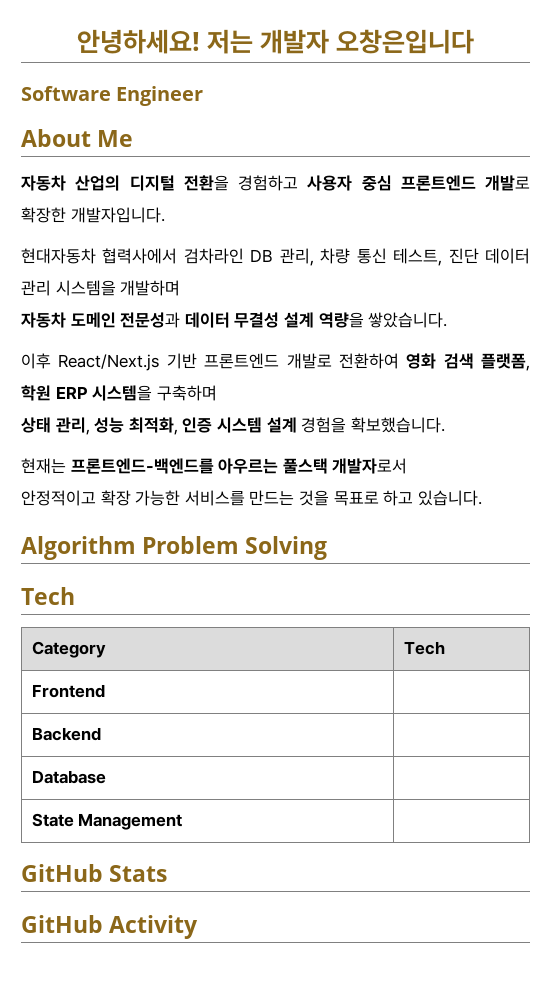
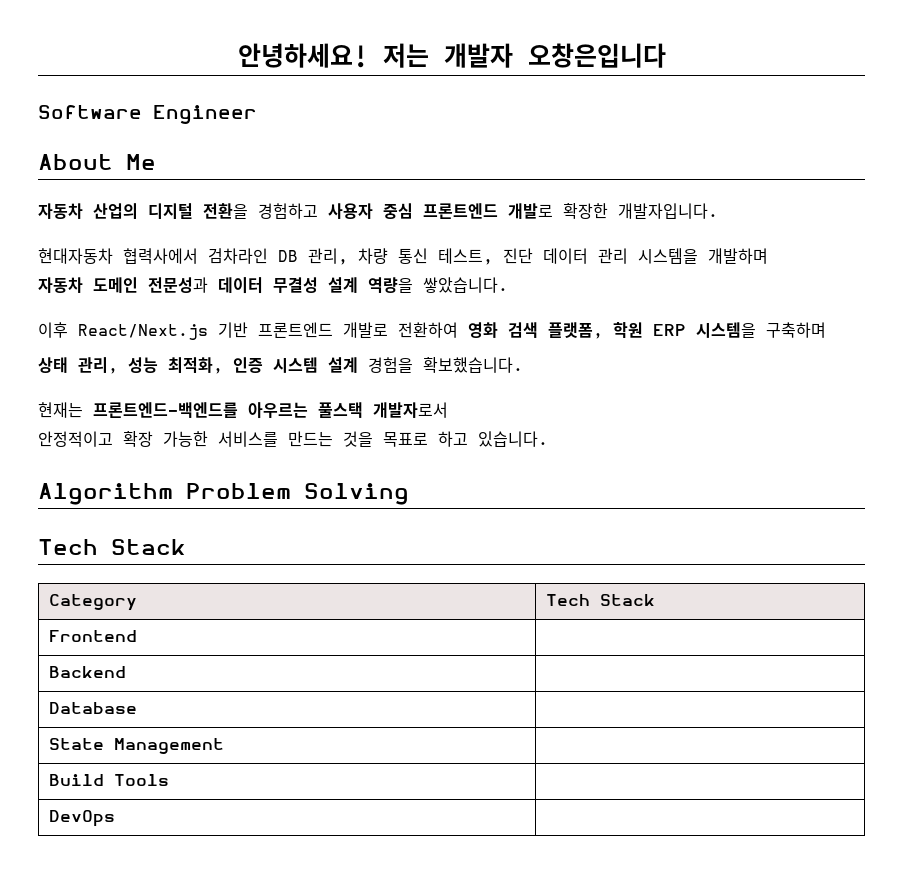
(75, 596) none -> [111,539,186,555] Stack
(445, 648) none -> [600,594,656,606] Stack
[21,864,168,882] [21,915,199,939] // GitHub Stats // GitHub Activity -> [49,774,170,786] [49,810,116,827] // Build Tools | // DevOps |

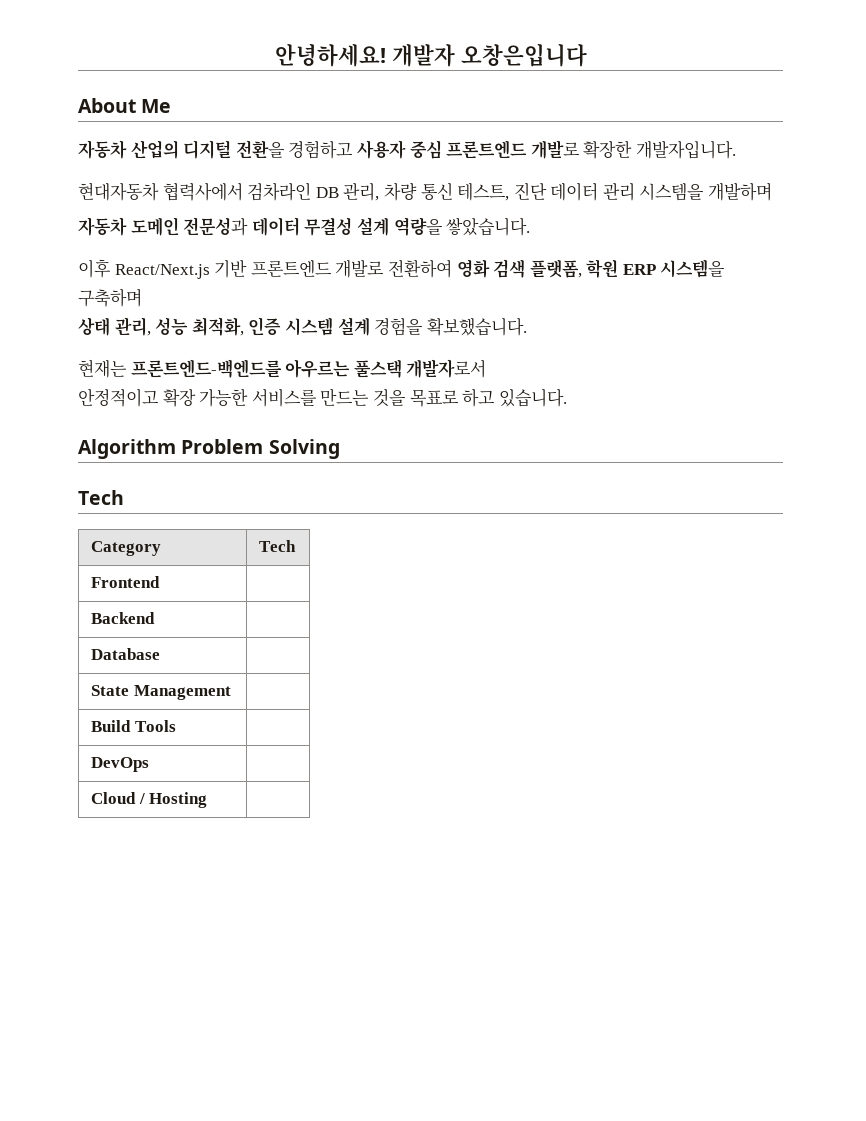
[382,43,429,68] 저는 -> (386, 55) none
[38,105,257,124] // Software Engineer -> (587, 55) none
[111,539,186,555] Stack -> (124, 497) none
[600,594,656,606] Stack -> (297, 546) none
(116, 818) none -> [91,792,208,808] // Cloud / Hosting |

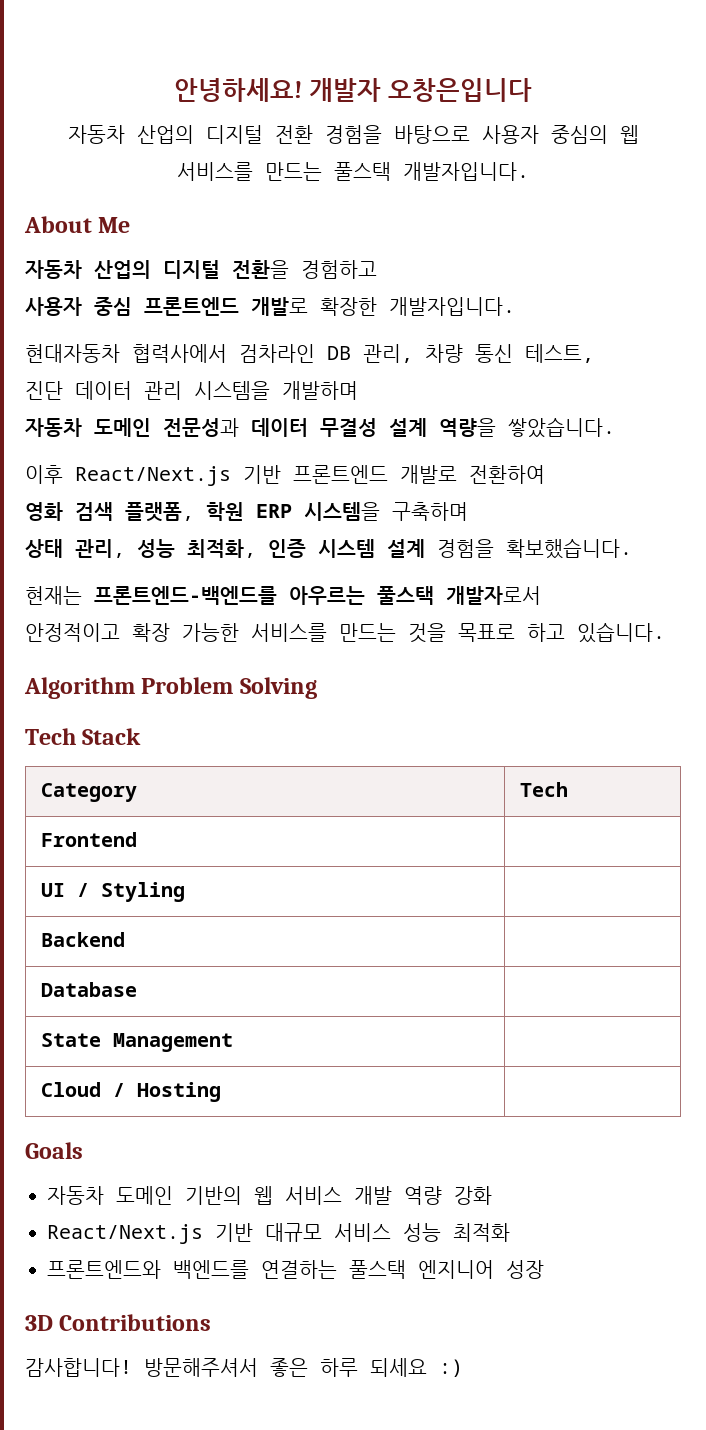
(587, 55) none -> [67,125,639,144] [177,162,529,181] // 자동차 산업의 디지털 전환 경험을 바탕으로 사용자 중심의 웹 서비스를 만드는 풀스택 개발자입니다.
(354, 150) none -> (377, 269) //
(510, 191) none -> (594, 353) //
(452, 268) none -> (545, 474) //
(124, 497) none -> [82,728,142,745] Stack
(161, 582) none -> [40,882,185,902] // UI / Styling |
[91,720,176,732] [91,757,150,772] // Build Tools | // DevOps | -> (233, 1042) none
(208, 800) none -> [25,1142,83,1159] [47,1186,492,1205] [47,1223,510,1244] [47,1260,544,1279] [25,1314,212,1331] [25,1358,463,1377] // Goals // 자동차 도메인 기반의 웹 서비스 개발 역량 강화 // React/Next.js 기반 대규모 서비스 성능 최적화 // 프론트엔드와 백엔드를 연결하는 풀스택 엔지니어 성장 // 3D Contributions // 감사합니다! 방문해주셔서 좋은 하루 되세요 :)

